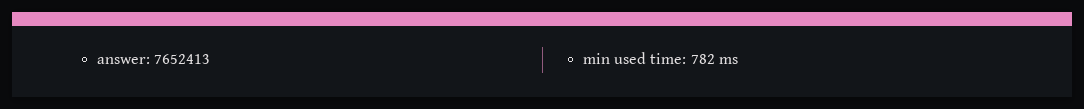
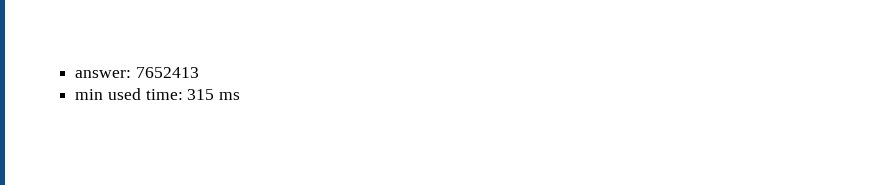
[690,54,715,64] 782 -> [187,89,215,100] 315

